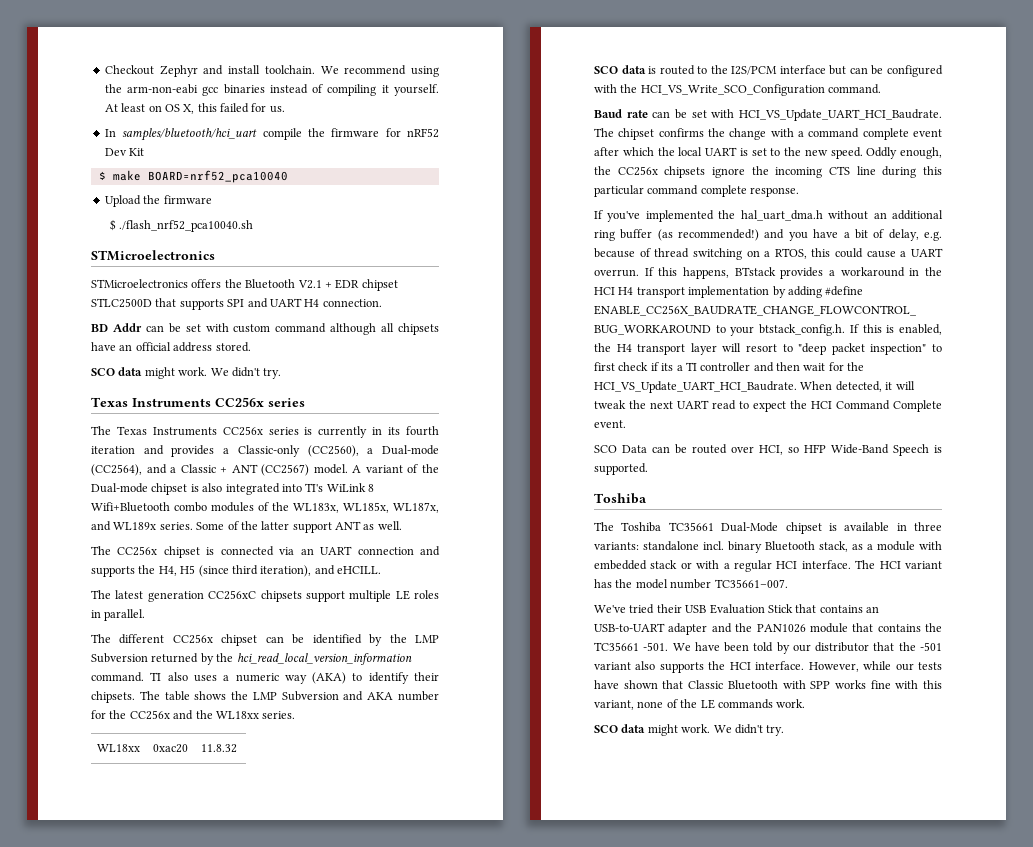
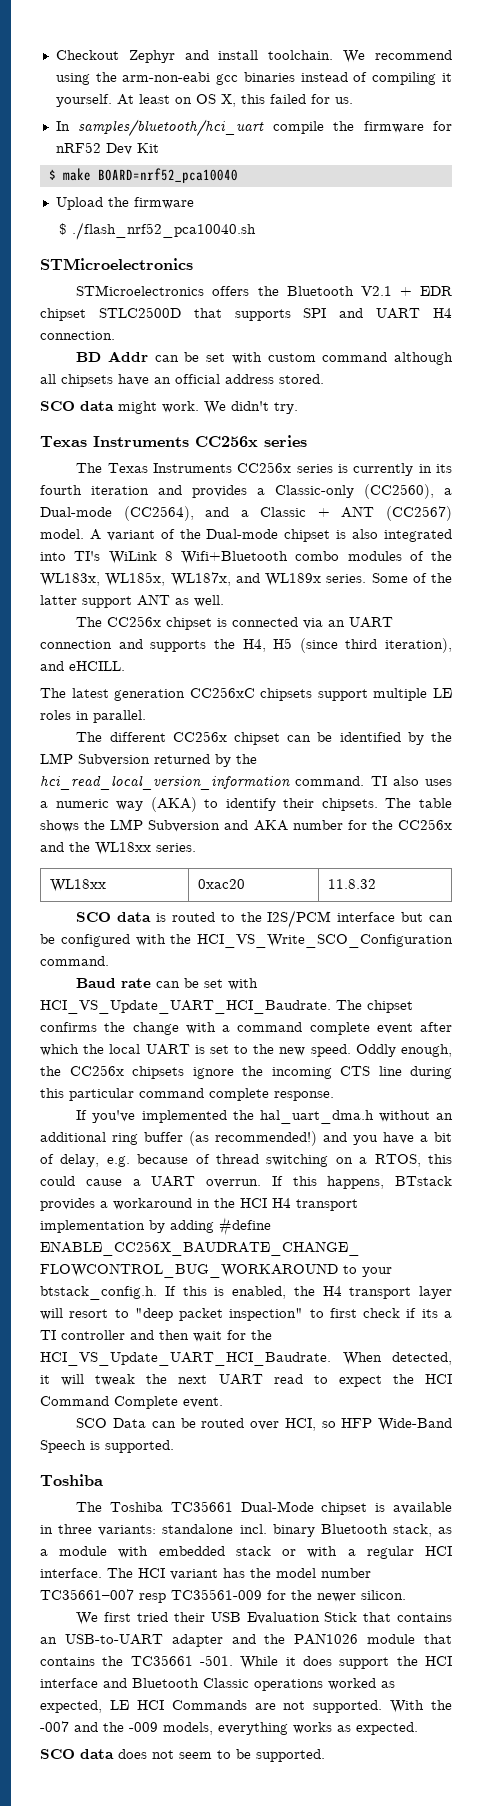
[714,579,788,588] [594,605,626,613] TC35661–007. // We've -> [40,1589,406,1603] [76,1612,132,1625] TC35661–007 resp TC35561-009 for the newer silicon. // We first
[672,642,942,654] [594,661,942,673] [594,680,942,690] [594,699,806,710] [594,724,785,736] We have been told by our distributor that the -501 variant also supports the HCI interface. However, while our tests have shown that Classic Bluetooth with SPP works fine with this variant, none of the LE commands work. // SCO data might work. We didn't try. -> [240,1656,452,1669] [40,1678,395,1691] [40,1700,452,1713] [40,1721,418,1735] [40,1749,325,1762] While it does support the HCI interface and Bluetooth Classic operations worked as expected, LE HCI Commands are not supported. With the -007 and the -009 models, everything works as expected. // SCO data does not seem to be supported.

